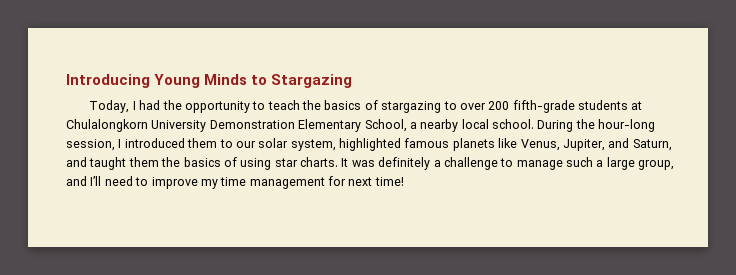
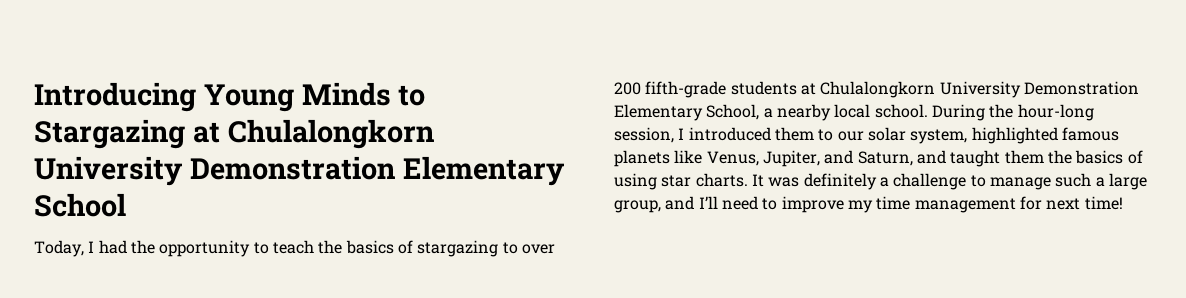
(353, 81) none -> [192,119,434,149] [34,156,564,186] [34,193,126,217] at Chulalongkorn University Demonstration Elementary School

